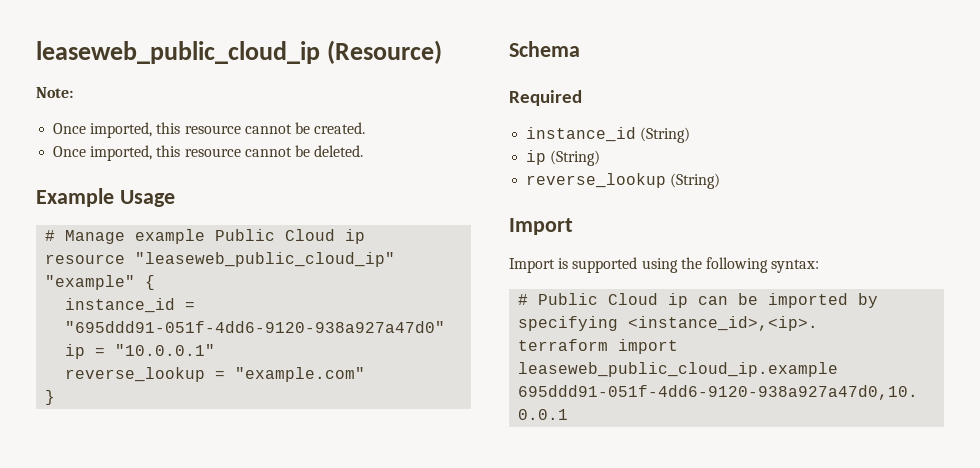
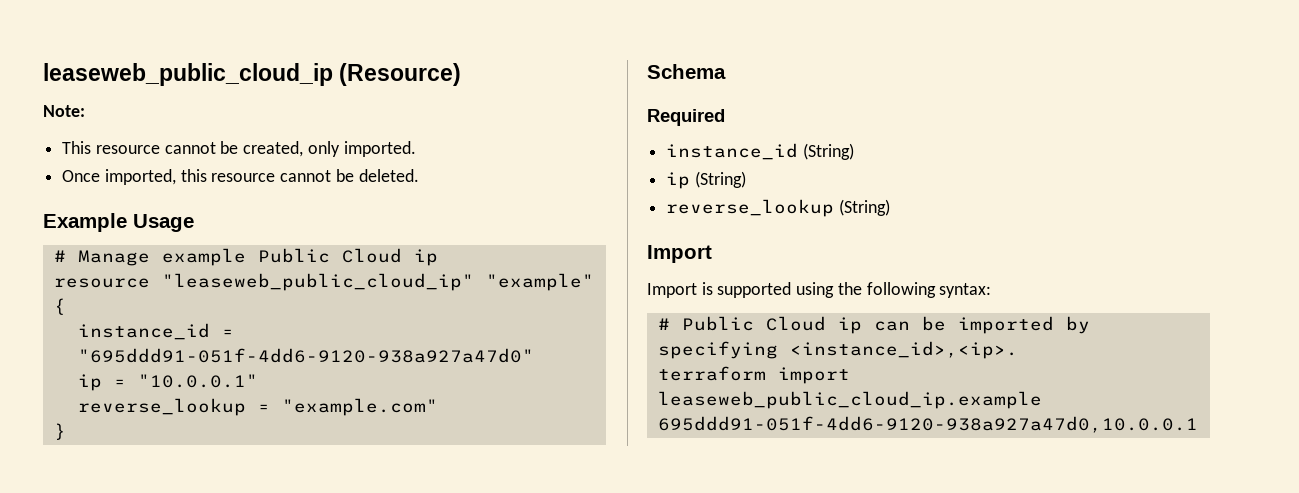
[53,122,366,138] Once imported, this resource cannot be created. -> [62,141,416,157] This resource cannot be created, only imported.

